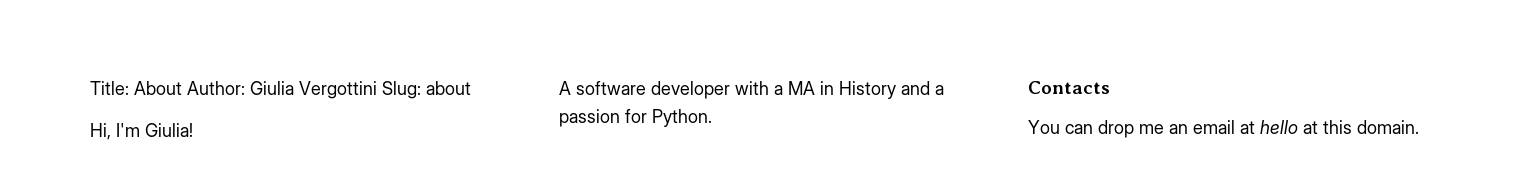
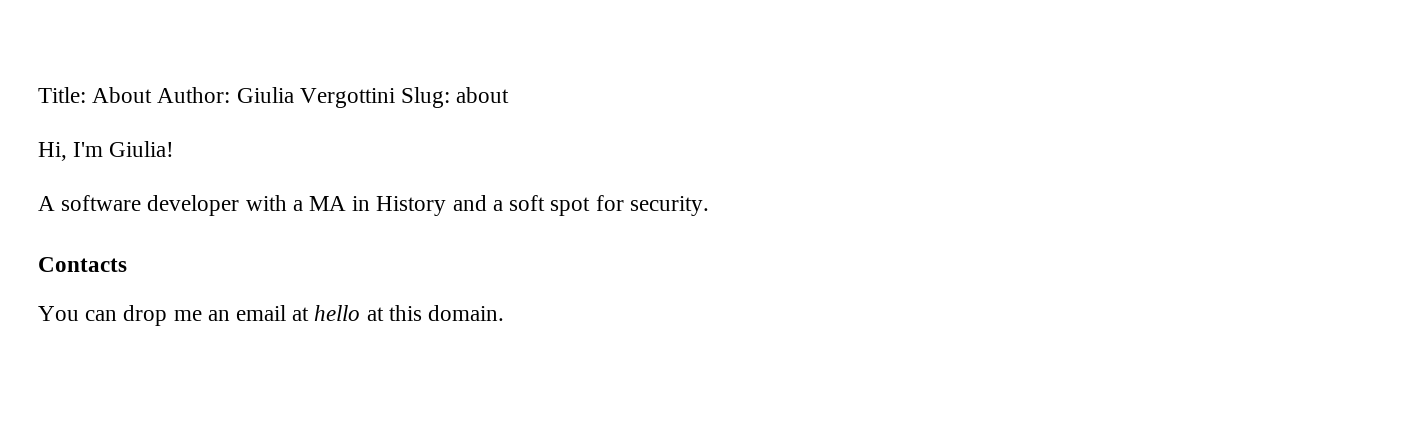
[559,109,712,127] passion for Python. -> [509,195,709,216] soft spot for security.

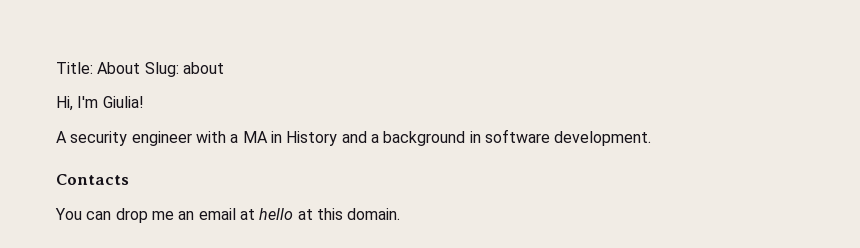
[157,87,395,108] Author: Giulia Vergottini -> (141, 68) none
[61,195,240,216] software developer -> [70,131,192,146] security engineer
[509,195,709,216] soft spot for security. -> [383,129,652,146] background in software development.

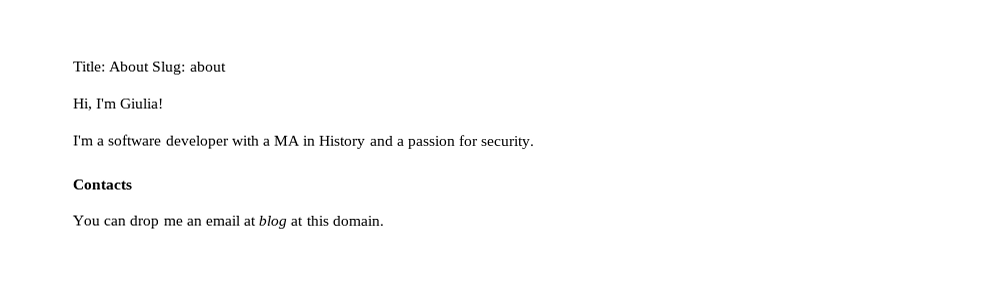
[56,131,192,146] A security engineer -> [72,134,230,149] I'm a software developer
[383,129,652,146] background in software development. -> [407,134,536,150] passion for security.
[259,208,294,220] hello -> [258,215,288,229] blog

